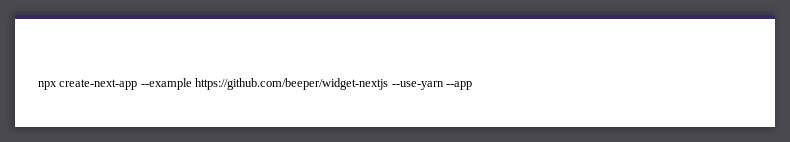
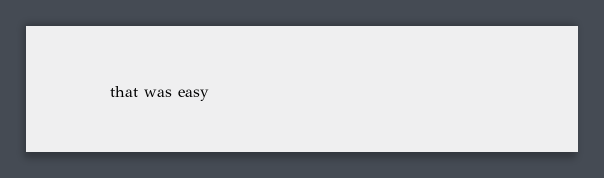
[38,78,472,90] npx create-next-app --example https://github.com/beeper/widget-nextjs --use-yarn --app -> [110,86,209,101] that was easy

